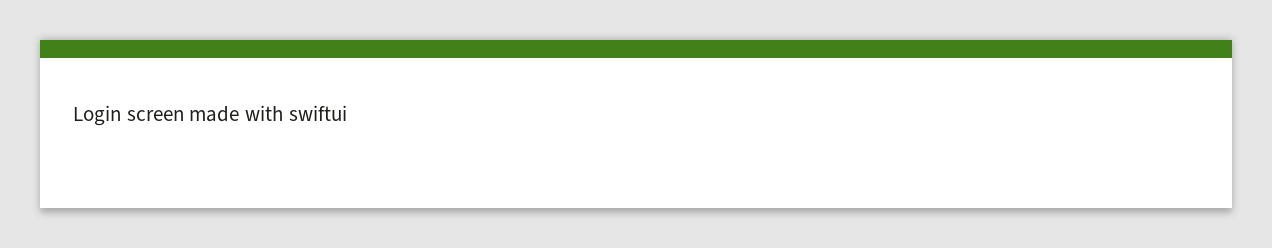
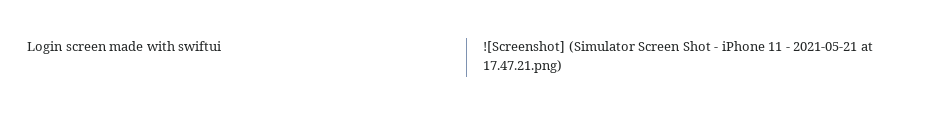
(347, 113) none -> [483,41,873,53] [483,60,562,73] // ![Screenshot] (Simulator Screen Shot - iPhone 11 - 2021-05-21 at 17.47.21.png)

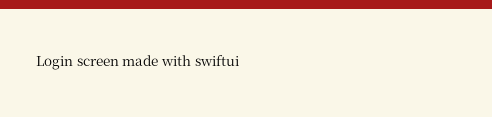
[483,41,873,53] [483,60,562,73] // ![Screenshot] (Simulator Screen Shot - iPhone 11 - 2021-05-21 at 17.47.21.png) -> (239, 60) none

